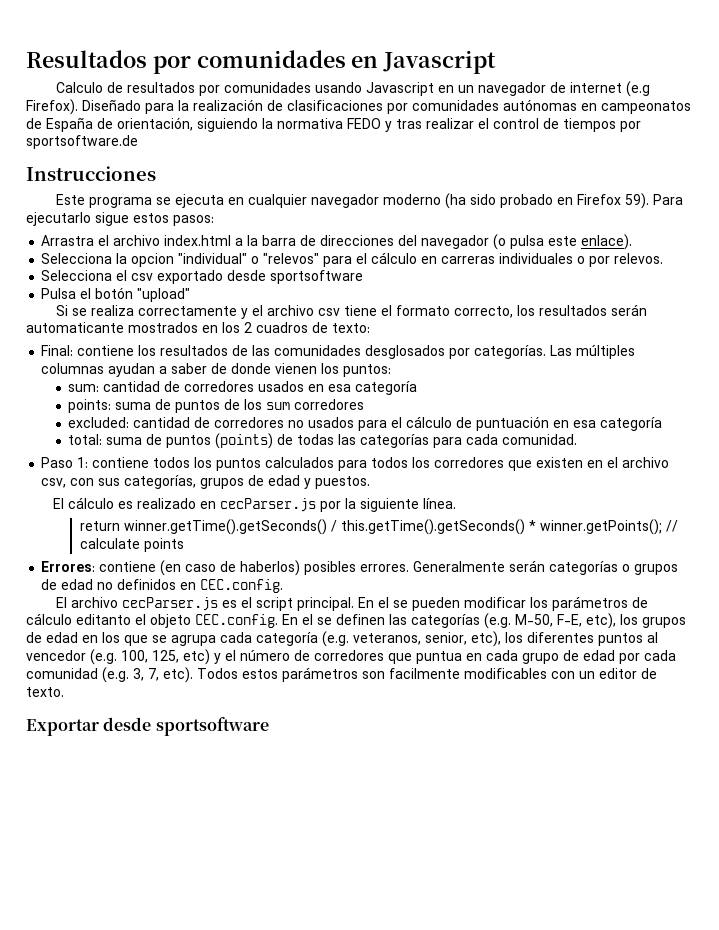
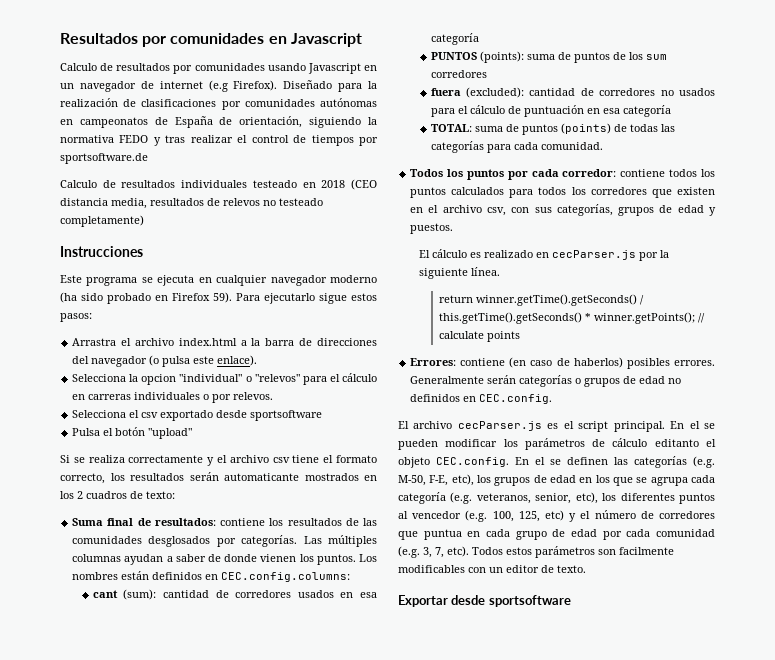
(138, 142) none -> [60,179,377,190] [60,198,323,209] [60,215,144,227] // Calculo de resultados individuales testeado en 2018 (CEO distancia media, resultados de relevos no testeado completamente)
[41,345,74,356] Final: -> [72,518,216,526] Suma final de resultados:
[343,364,392,377] [68,384,100,392] puntos: // sum: -> [316,554,377,565] [72,571,351,582] [92,589,157,600] puntos. Los nombres están definidos en CEC.config.columns: // cant (sum):
[68,399,112,413] points: -> [430,51,524,63] PUNTOS (points):
[68,417,130,428] excluded: -> [430,87,525,98] fuera (excluded):
[68,434,103,445] total: -> [430,124,472,132] TOTAL:
[41,457,89,468] Paso 1: -> [410,169,617,180] Todos los puntos por cada corredor:

